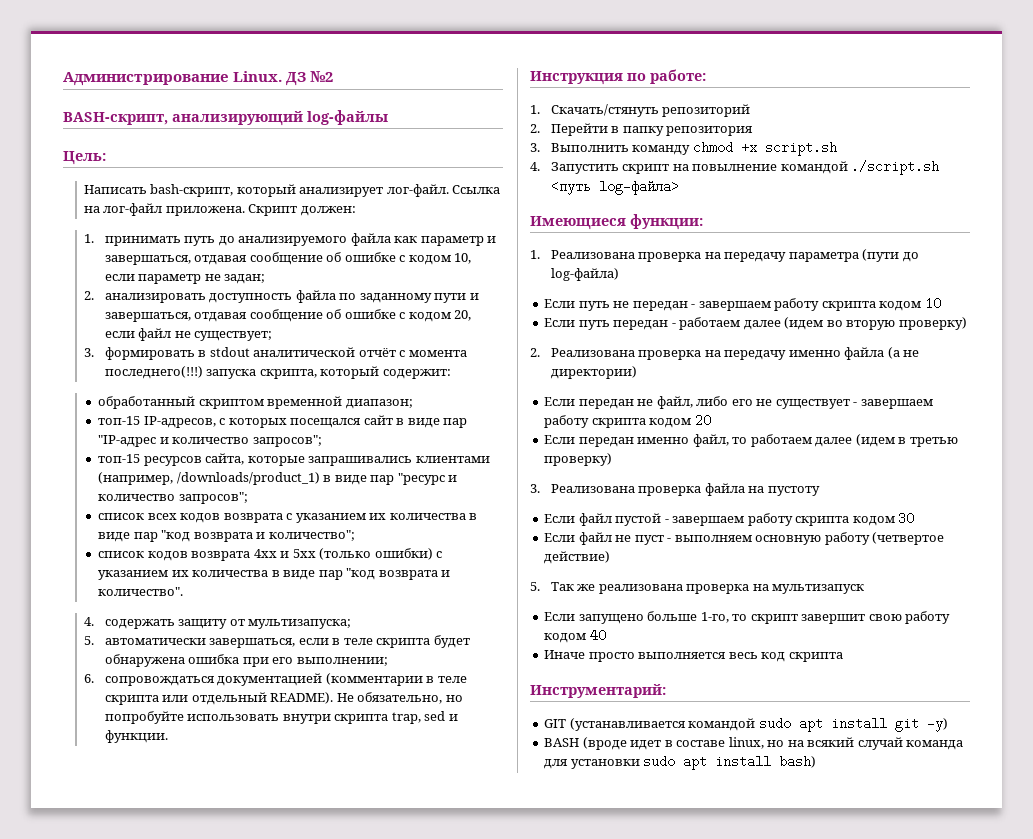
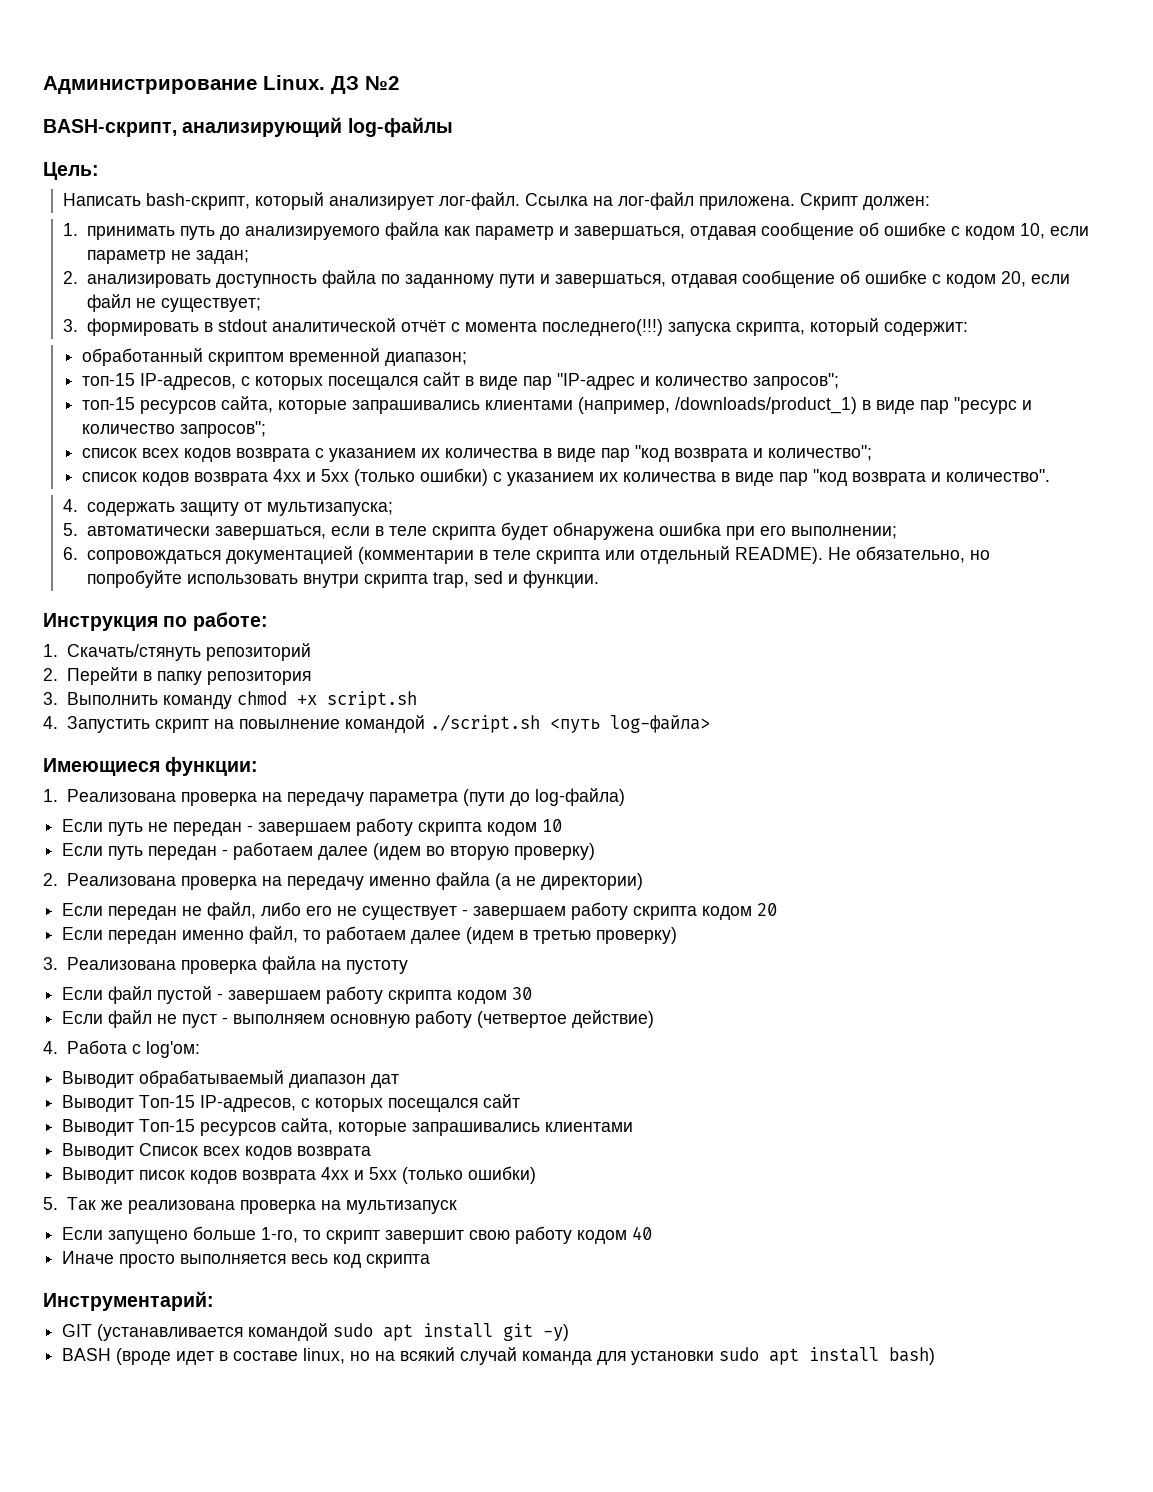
(611, 557) none -> [43,1040,200,1058] [62,1070,400,1088] [62,1094,521,1112] [62,1118,634,1136] [62,1143,372,1160] [62,1166,537,1184] // 4. Работа с log'ом: // Выводит обрабатываемый диапазон дат // Выводит Топ-15 IP-адресов, с которых посещался сайт // Выводит Топ-15 ресурсов сайта, которые запрашивались клиентами // Выводит Список всех кодов возврата // Выводит писок кодов возврата 4xx и 5xx (только ошибки)

